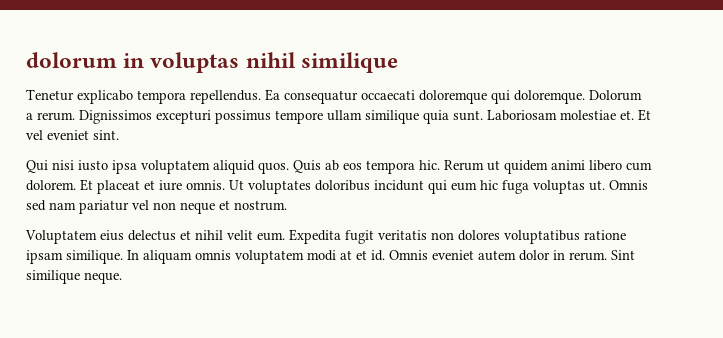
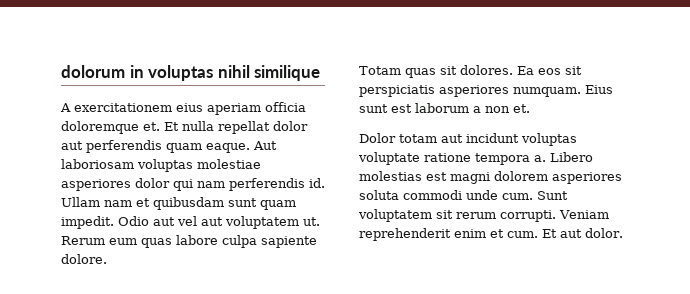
[26,89,642,104] [26,109,651,124] [26,130,119,140] [26,160,652,174] [26,179,648,194] [26,200,287,214] [25,229,626,244] [26,250,635,264] [26,270,122,284] Tenetur explicabo tempora repellendus. Ea consequatur occaecati doloremque qui doloremque. Dolorum a rerum. Dignissimos excepturi possimus tempore ullam similique quia sunt. Laboriosam molestiae et. Et vel eveniet sint. // Qui nisi iusto ipsa voluptatem aliquid quos. Quis ab eos tempora hic. Rerum ut quidem animi libero cum dolorem. Et placeat et iure omnis. Ut voluptates doloribus incidunt qui eum hic fuga voluptas ut. Omnis sed nam pariatur vel non neque et nostrum. // Voluptatem eius delectus et nihil velit eum. Expedita fugit veritatis non dolores voluptatibus ratione ipsam similique. In aliquam omnis voluptatem modi at et id. Omnis eveniet autem dolor in rerum. Sint similique neque. -> [60,102,306,115] [61,121,308,134] [61,140,277,153] [61,159,261,172] [61,178,325,191] [61,197,296,210] [61,216,320,229] [61,235,317,248] [61,254,107,264] [359,65,582,78] [359,85,613,97] [359,103,530,113] [359,133,577,146] [358,152,593,165] [359,171,622,184] [359,190,568,200] [358,209,609,222] [359,228,623,241] A exercitationem eius aperiam officia doloremque et. Et nulla repellat dolor aut perferendis quam eaque. Aut laboriosam voluptas molestiae asperiores dolor qui nam perferendis id. Ullam nam et quibusdam sunt quam impedit. Odio aut vel aut voluptatem ut. Rerum eum quas labore culpa sapiente dolore. // Totam quas sit dolores. Ea eos sit perspiciatis asperiores numquam. Eius sunt est laborum a non et. // Dolor totam aut incidunt voluptas voluptate ratione tempora a. Libero molestias est magni dolorem asperiores soluta commodi unde cum. Sunt voluptatem sit rerum corrupti. Veniam reprehenderit enim et cum. Et aut dolor.

